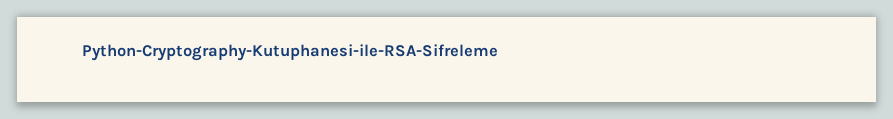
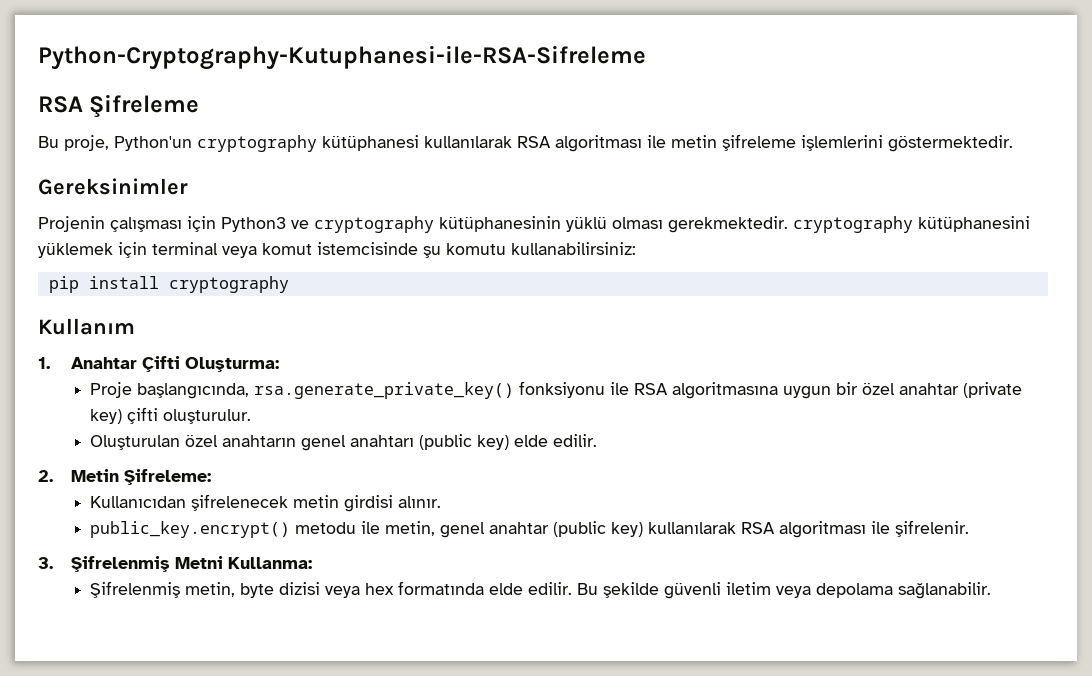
(498, 52) none -> [38,94,200,118] [38,134,1013,152] [38,178,188,195] [38,216,1030,233] [38,242,636,258] [48,276,289,293] [38,318,135,335] [38,356,280,372] [90,381,1023,399] [90,407,252,424] [90,434,598,451] [38,469,212,485] [90,494,442,512] [90,520,970,538] [38,556,313,572] [90,581,992,599] // RSA Şifreleme // Bu proje, Python'un cryptography kütüphanesi kullanılarak RSA algoritması ile metin şifreleme işlemlerini göstermektedir. // Gereksinimler // Projenin çalışması için Python3 ve cryptography kütüphanesinin yüklü olması gerekmektedir. cryptography kütüphanesini yüklemek için terminal veya komut istemcisinde şu komutu kullanabilirsiniz: // pip install cryptography // Kullanım // 1. Anahtar Çifti Oluşturma: // Proje başlangıcında, rsa.generate_private_key() fonksiyonu ile RSA algoritmasına uygun bir özel anahtar (private key) çifti oluşturulur. // Oluşturulan özel anahtarın genel anahtarı (public key) elde edilir. // 2. Metin Şifreleme: // Kullanıcıdan şifrelenecek metin girdisi alınır. // public_key.encrypt() metodu ile metin, genel anahtar (public key) kullanılarak RSA algoritması ile şifrelenir. // 3. Şifrelenmiş Metni Kullanma: // Şifrelenmiş metin, byte dizisi veya hex formatında elde edilir. Bu şekilde güvenli iletim veya depolama sağlanabilir.

